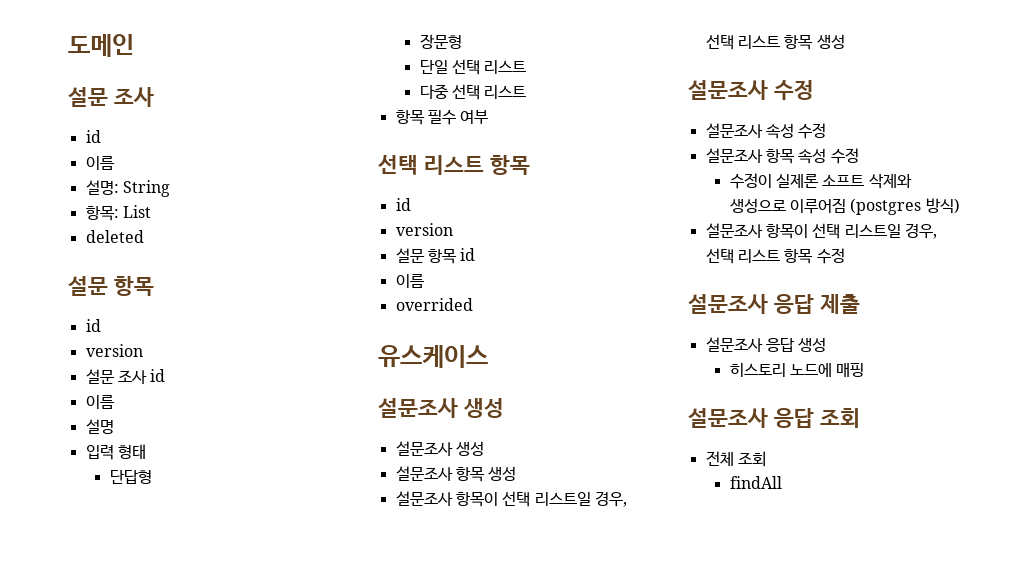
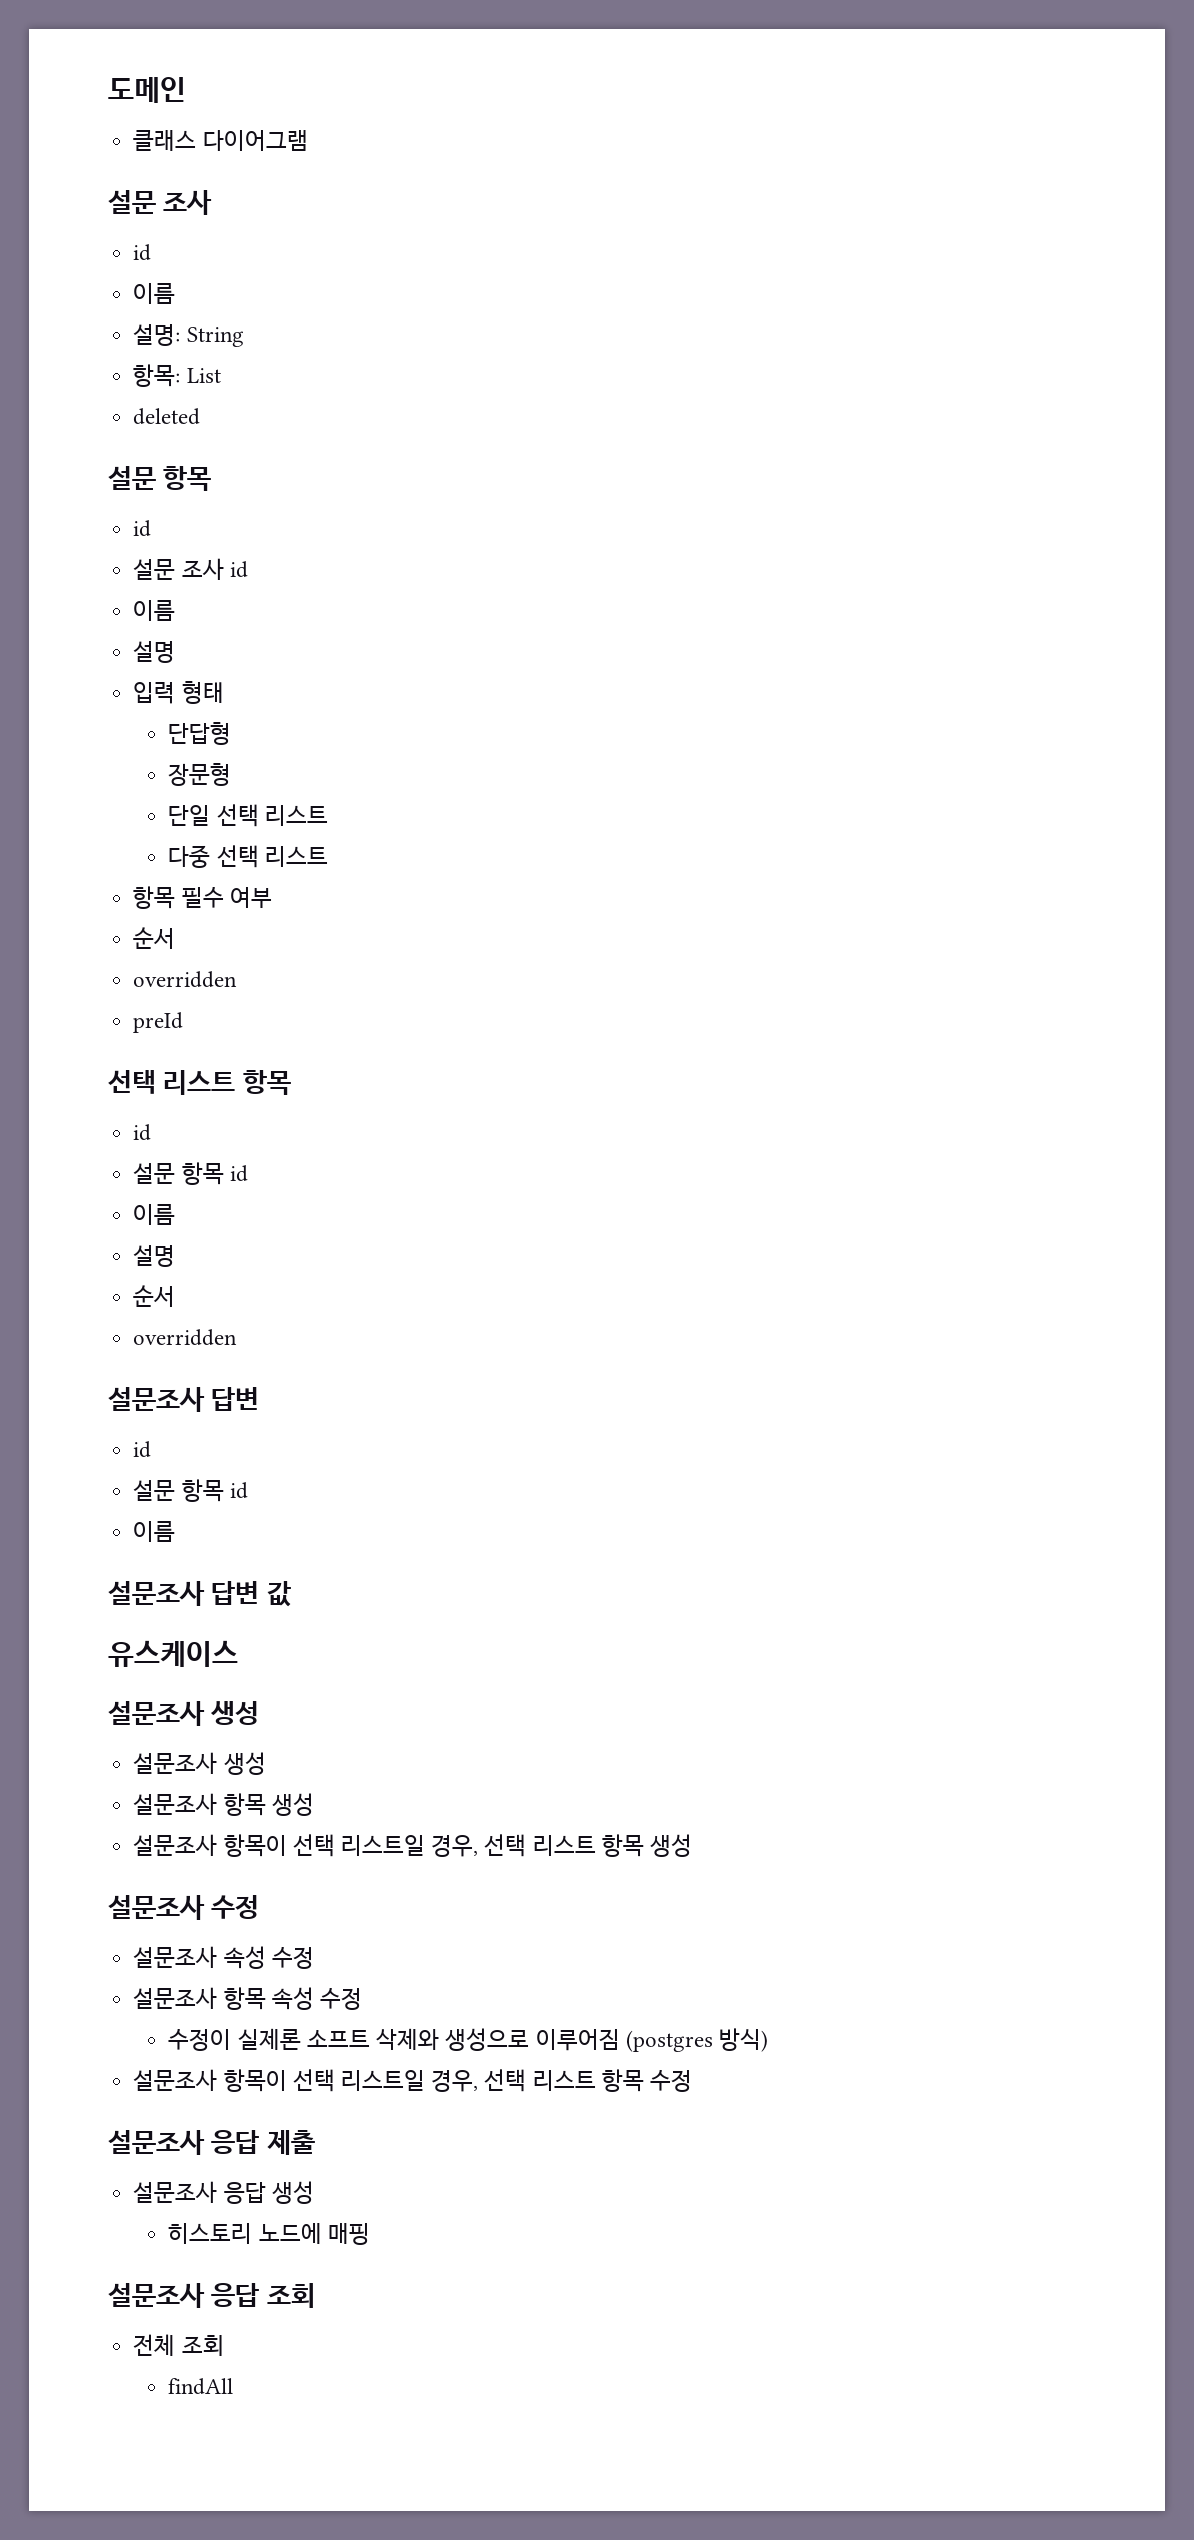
(134, 45) none -> [133,130,308,151] // 클래스 다이어그램
[85,344,143,357] // version -> (152, 528) none
(489, 117) none -> [133,927,176,949] [133,971,238,988] [133,1012,184,1033] // 순서 // overridden // preId
[395,223,453,236] [395,248,476,264] [395,274,425,288] [395,298,473,311] // version // 설문 항목 id // 이름 // overrided -> [133,1162,248,1185] [133,1204,176,1225] [133,1245,176,1267] [133,1285,176,1307] [133,1329,238,1346] [108,1387,260,1412] [133,1441,152,1458] [133,1479,248,1502] [133,1521,176,1542] [108,1581,291,1607] // 설문 항목 id // 이름 // 설명 // 순서 // overridden // 설문조사 답변 // id // 설문 항목 id // 이름 // 설문조사 답변 값

